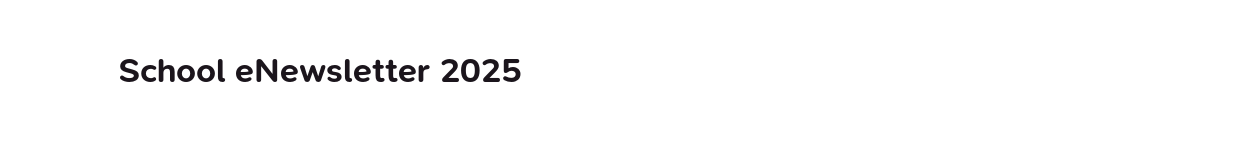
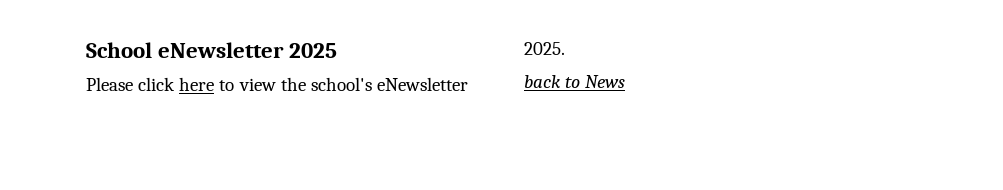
(522, 70) none -> [86,77,468,91] [524,42,565,55] [524,75,626,88] // Please click here to view the school's eNewsletter 2025. // back to News

